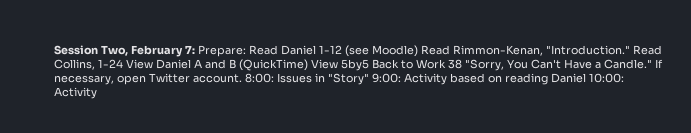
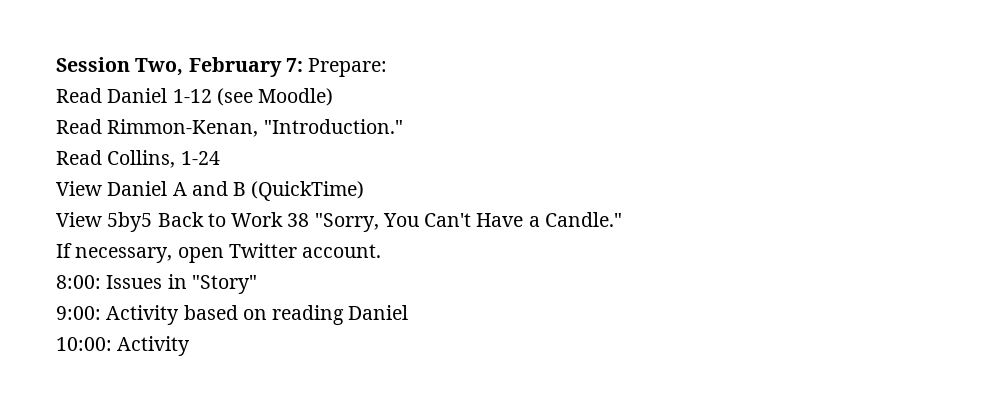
(246, 51) none -> (388, 67) //
(418, 51) none -> (334, 97) //
(630, 50) none -> (403, 126) //
(123, 63) none -> (220, 158) //
(308, 65) none -> (365, 191) //
(652, 64) none -> (622, 219) //
(242, 78) none -> (382, 251) //
(369, 79) none -> (257, 284) //
(586, 78) none -> (409, 312) //

